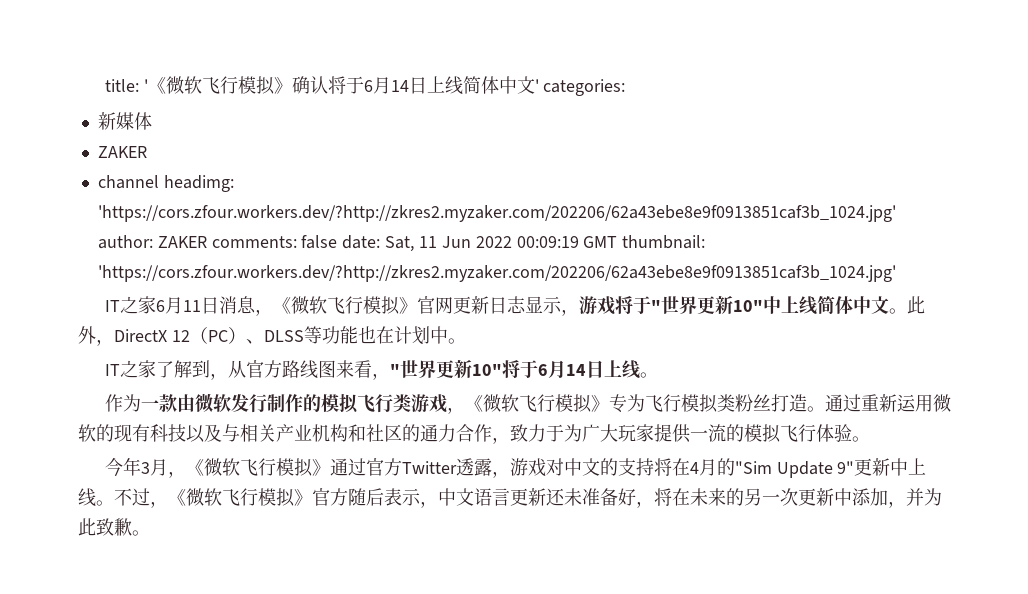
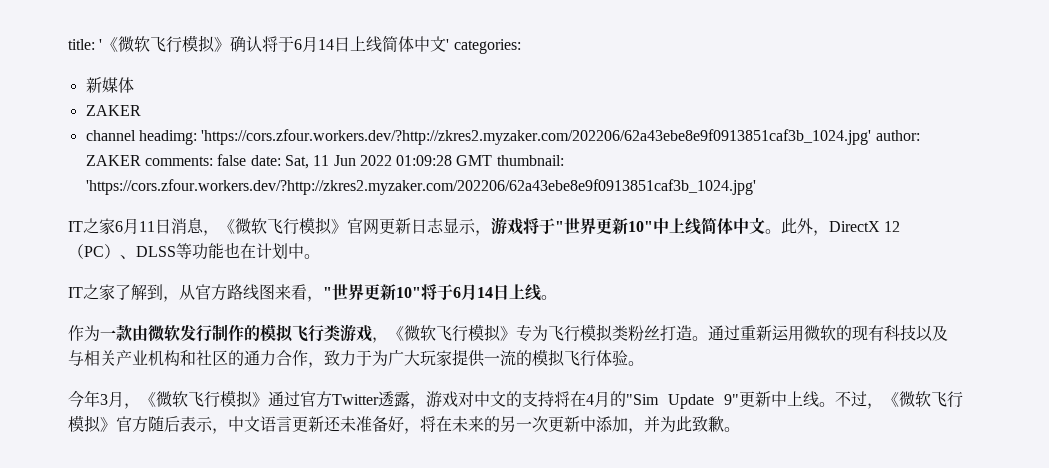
[516,236,579,248] 00:09:19 -> [396,155,453,166] 01:09:28

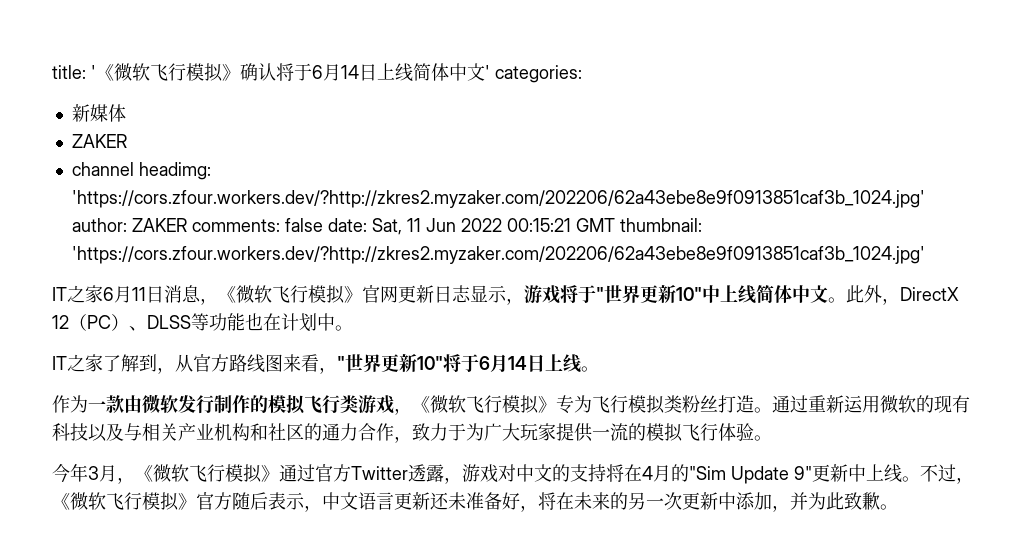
[396,155,453,166] 01:09:28 -> [506,218,571,232] 00:15:21

